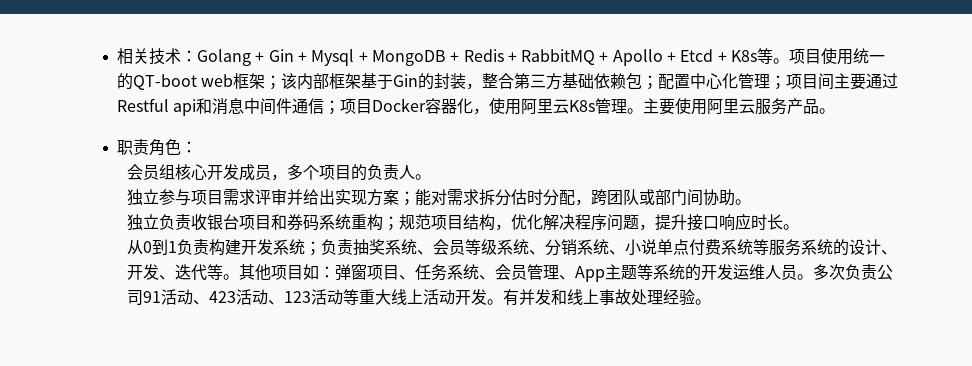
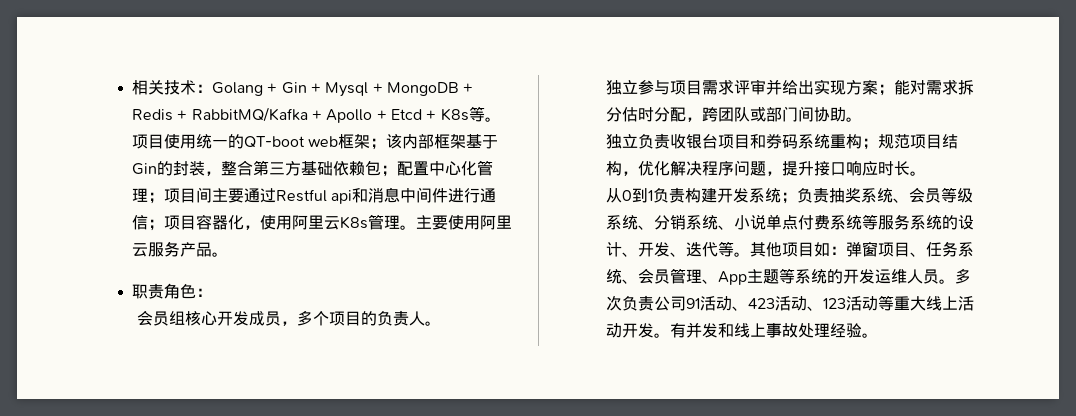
[521,49,596,65] RabbitMQ -> [191,107,308,122] RabbitMQ/Kafka
(293, 106) none -> [448,188,481,203] 进行
[372,98,427,112] Docker -> (197, 222) none

